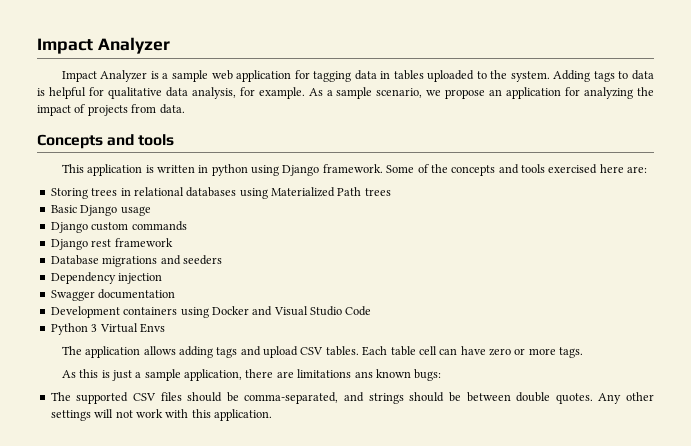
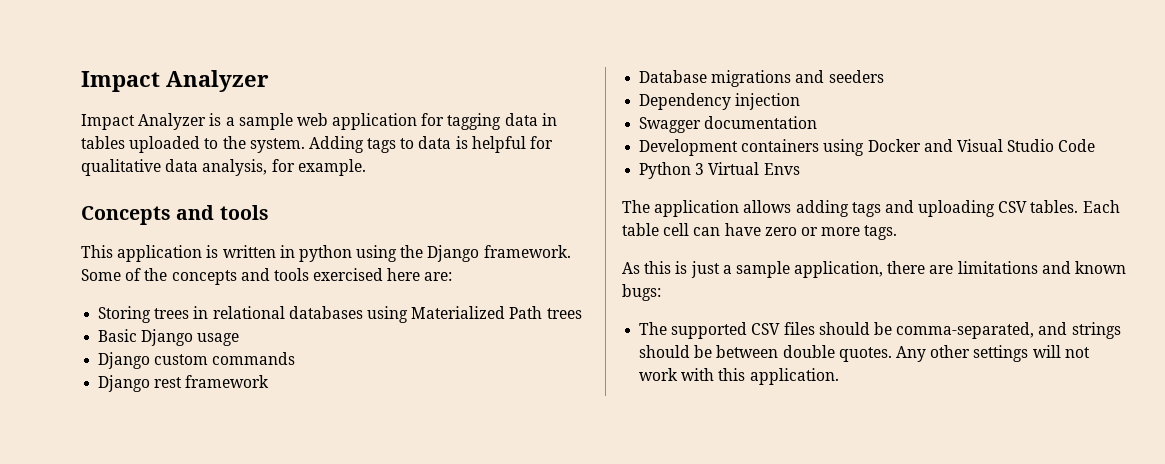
[308,87,655,99] [37,104,185,116] As a sample scenario, we propose an application for analyzing the impact of projects from data. -> (366, 167) none
(280, 170) none -> [400,245,424,258] the
[263,346,299,358] upload -> [918,200,996,217] uploading
[354,371,373,378] ans -> [1041,261,1071,274] and

